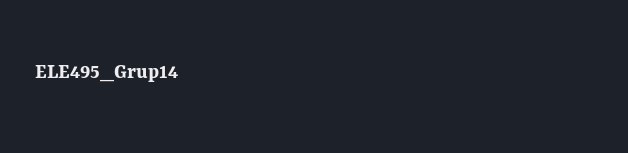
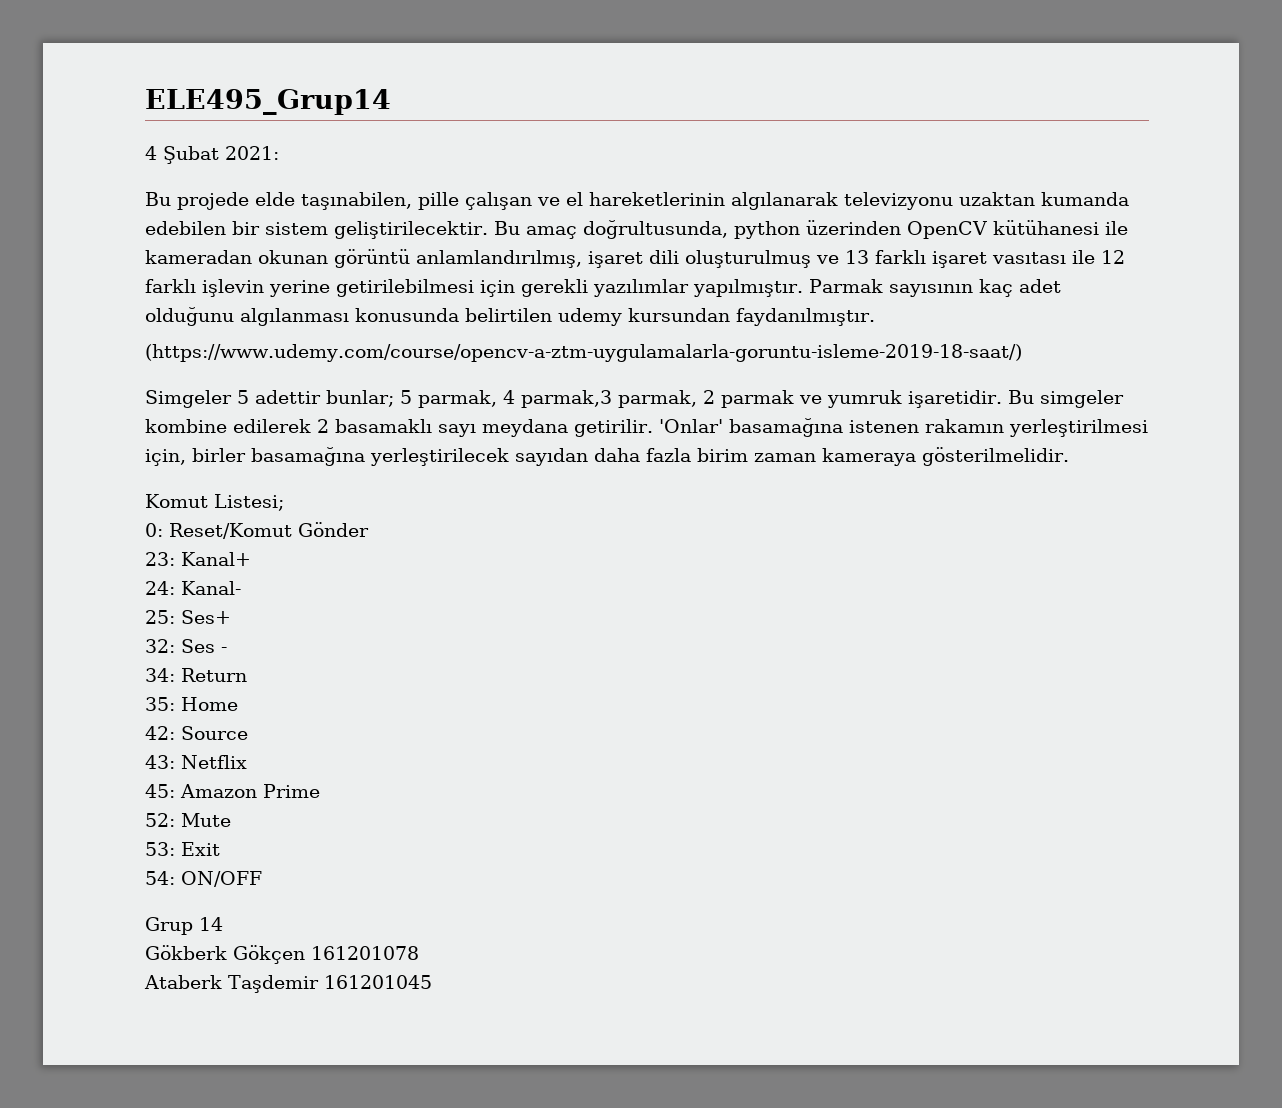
(178, 73) none -> [145,146,279,164] [145,192,1129,210] [145,220,1128,239] [145,249,1125,268] [145,279,1061,297] [145,307,875,326] [145,344,1022,362] [145,390,1124,408] [145,418,1148,437] [145,447,1069,466] [145,494,284,511] [145,522,369,539] [145,552,251,566] [145,581,241,595] [145,610,231,624] [145,639,227,653] [145,668,247,682] [145,697,238,711] [145,726,248,740] [145,755,247,769] [145,784,320,798] [145,813,231,827] [145,842,220,856] [145,871,262,887] [145,917,223,935] [145,945,419,964] [144,975,432,993] // 4 Şubat 2021: // Bu projede elde taşınabilen, pille çalışan ve el hareketlerinin algılanarak televizyonu uzaktan kumanda edebilen bir sistem geliştirilecektir. Bu amaç doğrultusunda, python üzerinden OpenCV kütühanesi ile kameradan okunan görüntü anlamlandırılmış, işaret dili oluşturulmuş ve 13 farklı işaret vasıtası ile 12 farklı işlevin yerine getirilebilmesi için gerekli yazılımlar yapılmıştır. Parmak sayısının kaç adet olduğunu algılanması konusunda belirtilen udemy kursundan faydanılmıştır. // (https://www.udemy.com/course/opencv-a-ztm-uygulamalarla-goruntu-isleme-2019-18-saat/) // Simgeler 5 adettir bunlar; 5 parmak, 4 parmak,3 parmak, 2 parmak ve yumruk işaretidir. Bu simgeler kombine edilerek 2 basamaklı sayı meydana getirilir. 'Onlar' basamağına istenen rakamın yerleştirilmesi için, birler basamağına yerleştirilecek sayıdan daha fazla birim zaman kameraya gösterilmelidir. // Komut Listesi; // 0: Reset/Komut Gönder // 23: Kanal+ // 24: Kanal- // 25: Ses+ // 32: Ses - // 34: Return // 35: Home // 42: Source // 43: Netflix // 45: Amazon Prime // 52: Mute // 53: Exit // 54: ON/OFF // Grup 14 // Gökberk Gökçen 161201078 // Ataberk Taşdemir 161201045

